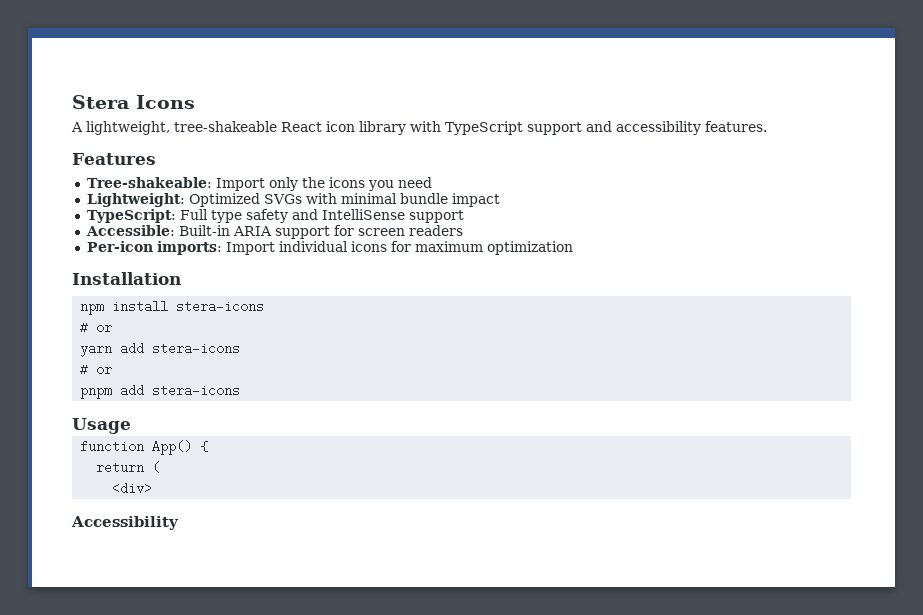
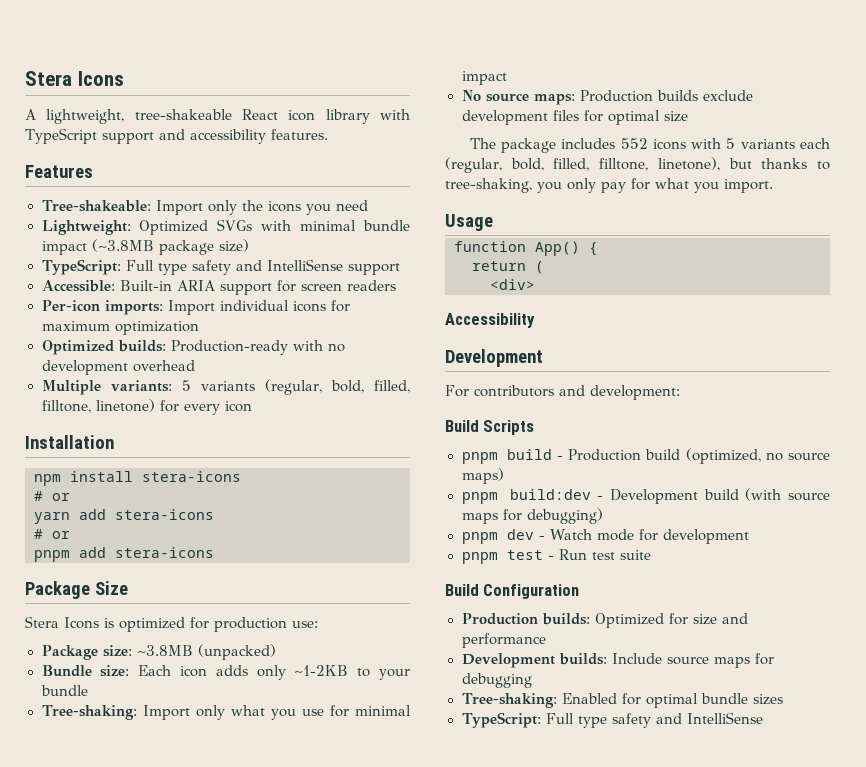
(500, 200) none -> [91,239,249,255] (~3.8MB package size)
(573, 248) none -> [41,340,345,355] [41,360,195,375] [41,379,410,395] [41,399,252,415] // Optimized builds: Production-ready with no development overhead // Multiple variants: 5 variants (regular, bold, filled, filltone, linetone) for every icon
(241, 390) none -> [25,581,128,599] [25,616,318,632] [41,644,276,660] [41,665,410,680] [40,685,88,696] [41,705,411,720] [461,71,507,85] [461,90,753,105] [461,110,688,125] [469,138,830,153] [445,157,830,173] [445,178,773,193] // Package Size // Stera Icons is optimized for production use: // Package size: ~3.8MB (unpacked) // Bundle size: Each icon adds only ~1-2KB to your bundle // Tree-shaking: Import only what you use for minimal impact // No source maps: Production builds exclude development files for optimal size // The package includes 552 icons with 5 variants each (regular, bold, filled, filltone, linetone), but thanks to tree-shaking, you only pay for what you import.
(179, 523) none -> [445,349,543,367] [445,385,680,400] [445,420,535,435] [461,448,830,464] [461,468,504,484] [461,488,830,504] [461,508,603,524] [461,529,750,544] [461,549,651,564] [445,584,580,599] [461,613,748,628] [461,633,546,648] [461,653,774,668] [461,673,532,688] [461,693,784,708] [461,712,764,728] // Development // For contributors and development: // Build Scripts // pnpm build - Production build (optimized, no source maps) // pnpm build:dev - Development build (with source maps for debugging) // pnpm dev - Watch mode for development // pnpm test - Run test suite // Build Configuration // Production builds: Optimized for size and performance // Development builds: Include source maps for debugging // Tree-shaking: Enabled for optimal bundle sizes // TypeScript: Full type safety and IntelliSense

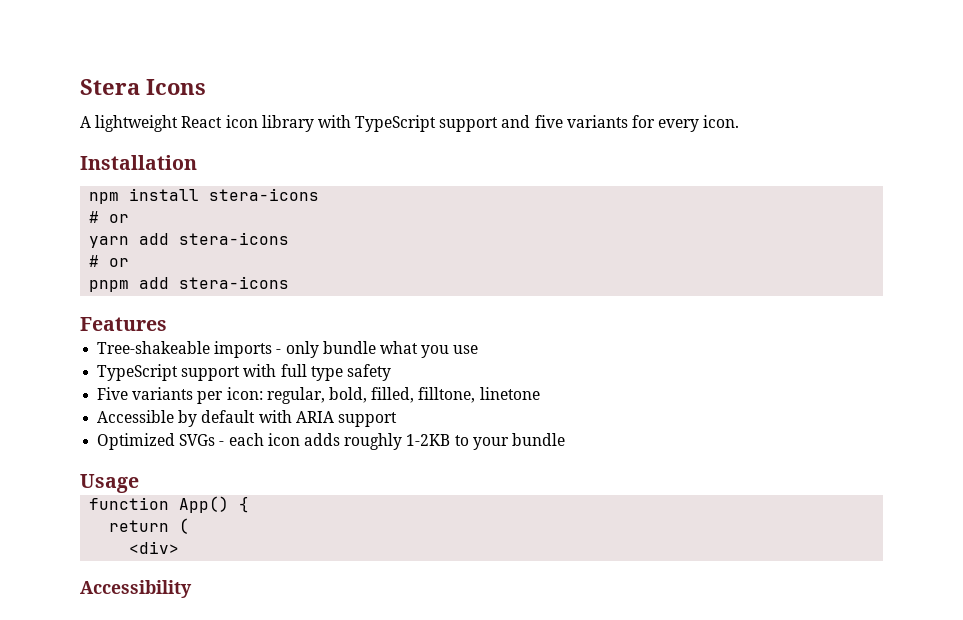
[46,109,232,124] lightweight, tree-shakeable -> [95,115,179,132] lightweight
[189,129,328,144] [25,165,93,178] [41,200,369,215] [41,219,410,235] [41,239,249,255] [41,259,401,275] [41,280,396,295] [41,300,350,315] [41,321,199,335] [41,340,345,355] [41,360,195,375] [41,379,410,395] [41,399,155,413] accessibility features. // Features // Tree-shakeable: Import only the icons you need // Lightweight: Optimized SVGs with minimal bundle impact (~3.8MB package size) // TypeScript: Full type safety and IntelliSense support // Accessible: Built-in ARIA support for screen readers // Per-icon imports: Import individual icons for maximum optimization // Optimized builds: Production-ready with no development overhead // Multiple variants: 5 variants (regular, bold, filled, filltone, linetone) -> [534,115,628,128] five variants
[224,401,252,412] icon -> [703,115,740,128] icon.
[25,581,128,599] [25,616,318,632] [41,644,276,660] [41,665,410,680] [40,685,88,696] [41,705,411,720] [461,71,507,85] [461,90,753,105] [461,110,688,125] [469,138,830,153] [445,157,830,173] [445,178,773,193] Package Size // Stera Icons is optimized for production use: // Package size: ~3.8MB (unpacked) // Bundle size: Each icon adds only ~1-2KB to your bundle // Tree-shaking: Import only what you use for minimal impact // No source maps: Production builds exclude development files for optimal size // The package includes 552 icons with 5 variants each (regular, bold, filled, filltone, linetone), but thanks to tree-shaking, you only pay for what you import. -> [80,317,167,331] [97,341,479,358] [97,364,391,381] [97,387,540,404] [97,410,397,427] [97,433,565,450] Features // Tree-shakeable imports - only bundle what you use // TypeScript support with full type safety // Five variants per icon: regular, bold, filled, filltone, linetone // Accessible by default with ARIA support // Optimized SVGs - each icon adds roughly 1-2KB to your bundle
[445,349,543,367] [445,385,680,400] [445,420,535,435] [461,448,830,464] [461,468,504,484] [461,488,830,504] [461,508,603,524] [461,529,750,544] [461,549,651,564] [445,584,580,599] [461,613,748,628] [461,633,546,648] [461,653,774,668] [461,673,532,688] [461,693,784,708] [461,712,764,728] // Development // For contributors and development: // Build Scripts // pnpm build - Production build (optimized, no source maps) // pnpm build:dev - Development build (with source maps for debugging) // pnpm dev - Watch mode for development // pnpm test - Run test suite // Build Configuration // Production builds: Optimized for size and performance // Development builds: Include source maps for debugging // Tree-shaking: Enabled for optimal bundle sizes // TypeScript: Full type safety and IntelliSense -> (192, 589) none

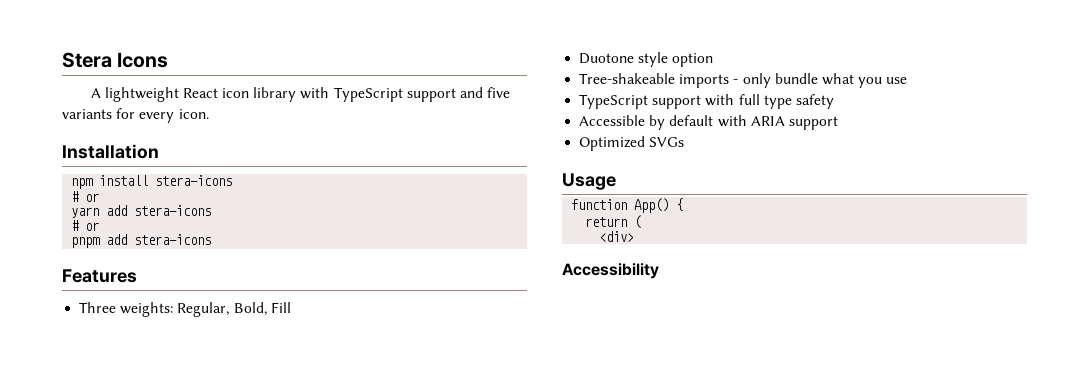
(167, 324) none -> [79,302,291,317] [579,52,714,67] // Three weights: Regular, Bold, Fill // Duotone style option
[97,387,540,404] // Five variants per icon: regular, bold, filled, filltone, linetone -> (834, 101) none
[219,433,565,450] - each icon adds roughly 1-2KB to your bundle -> (685, 142) none

